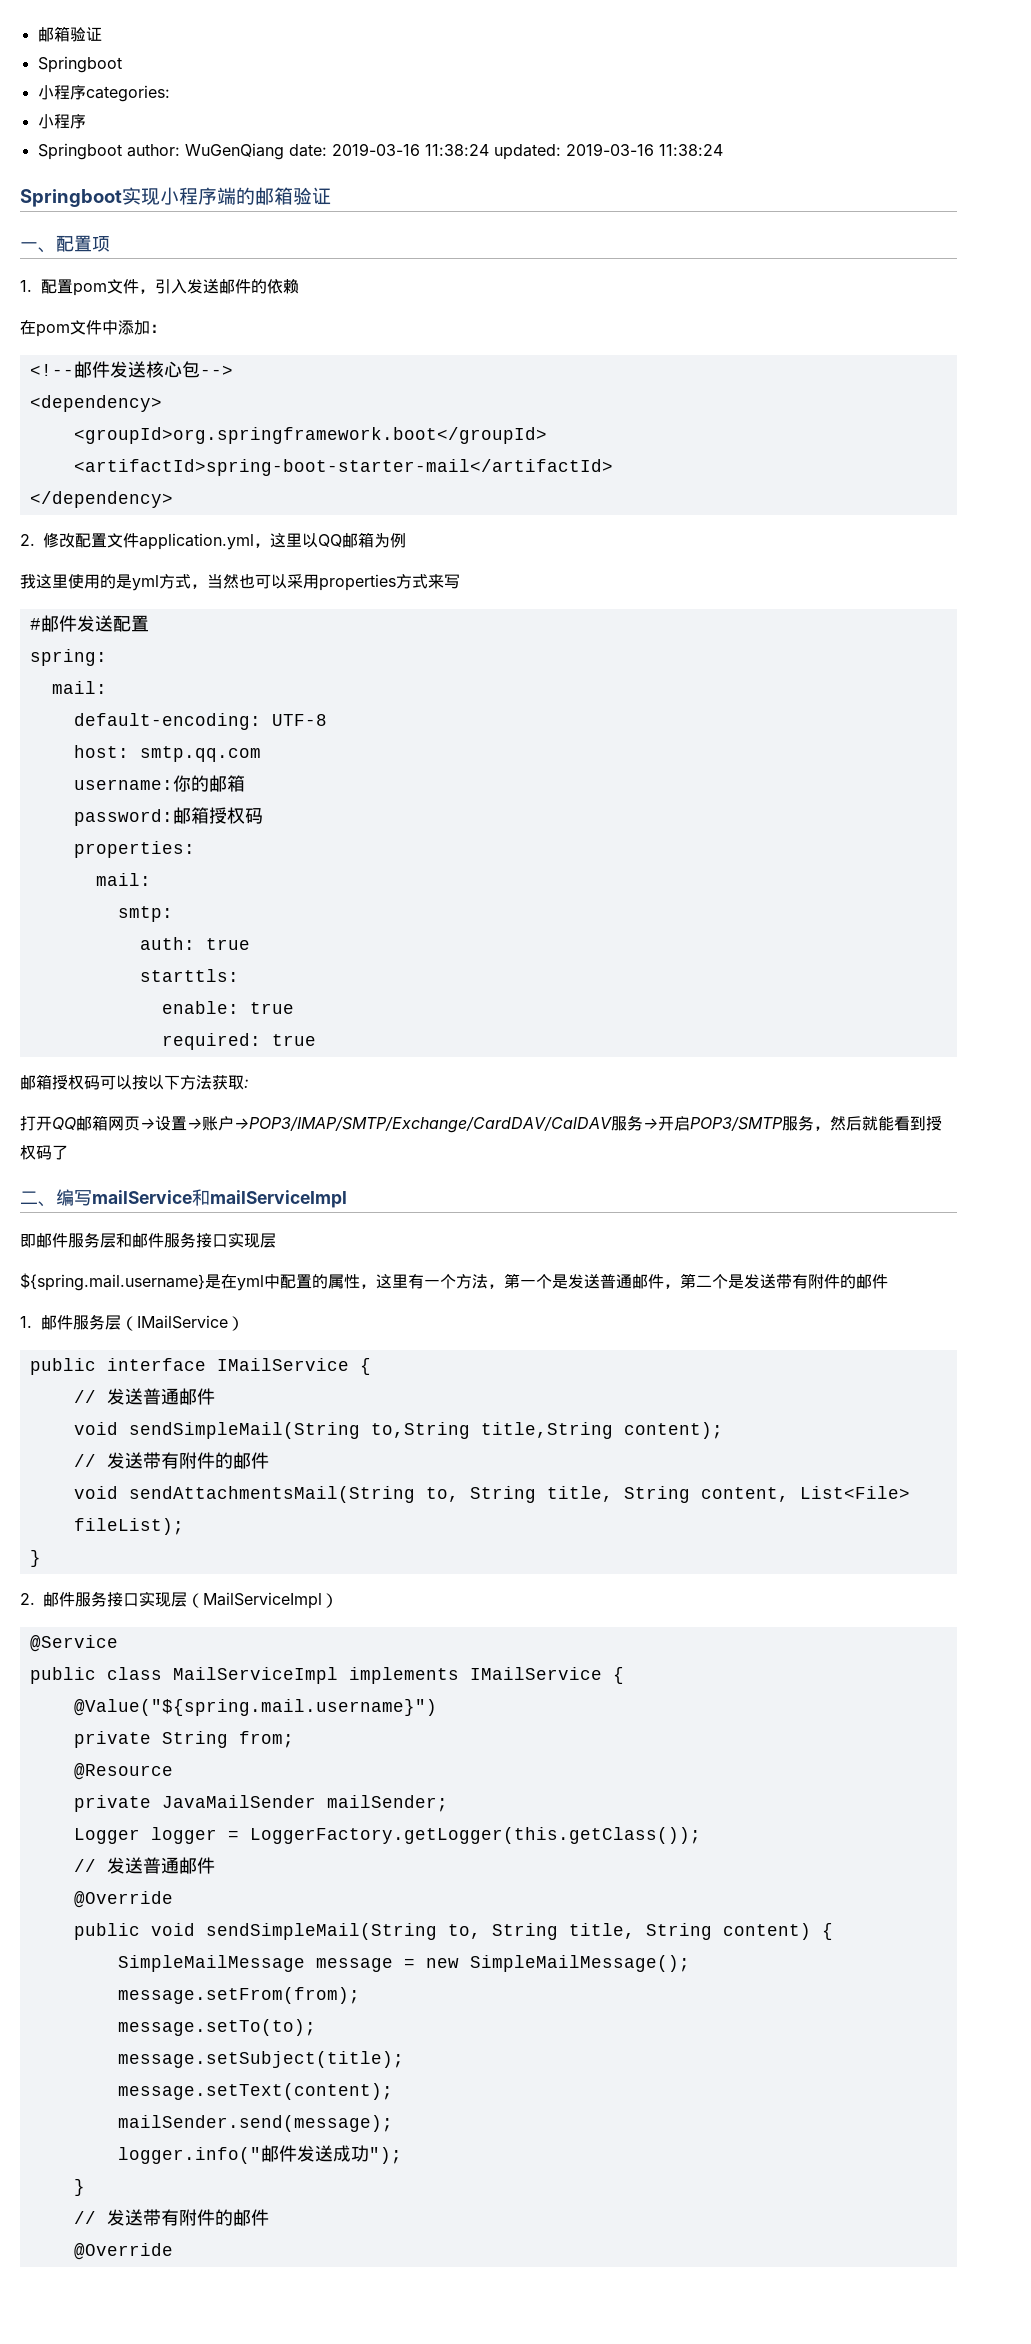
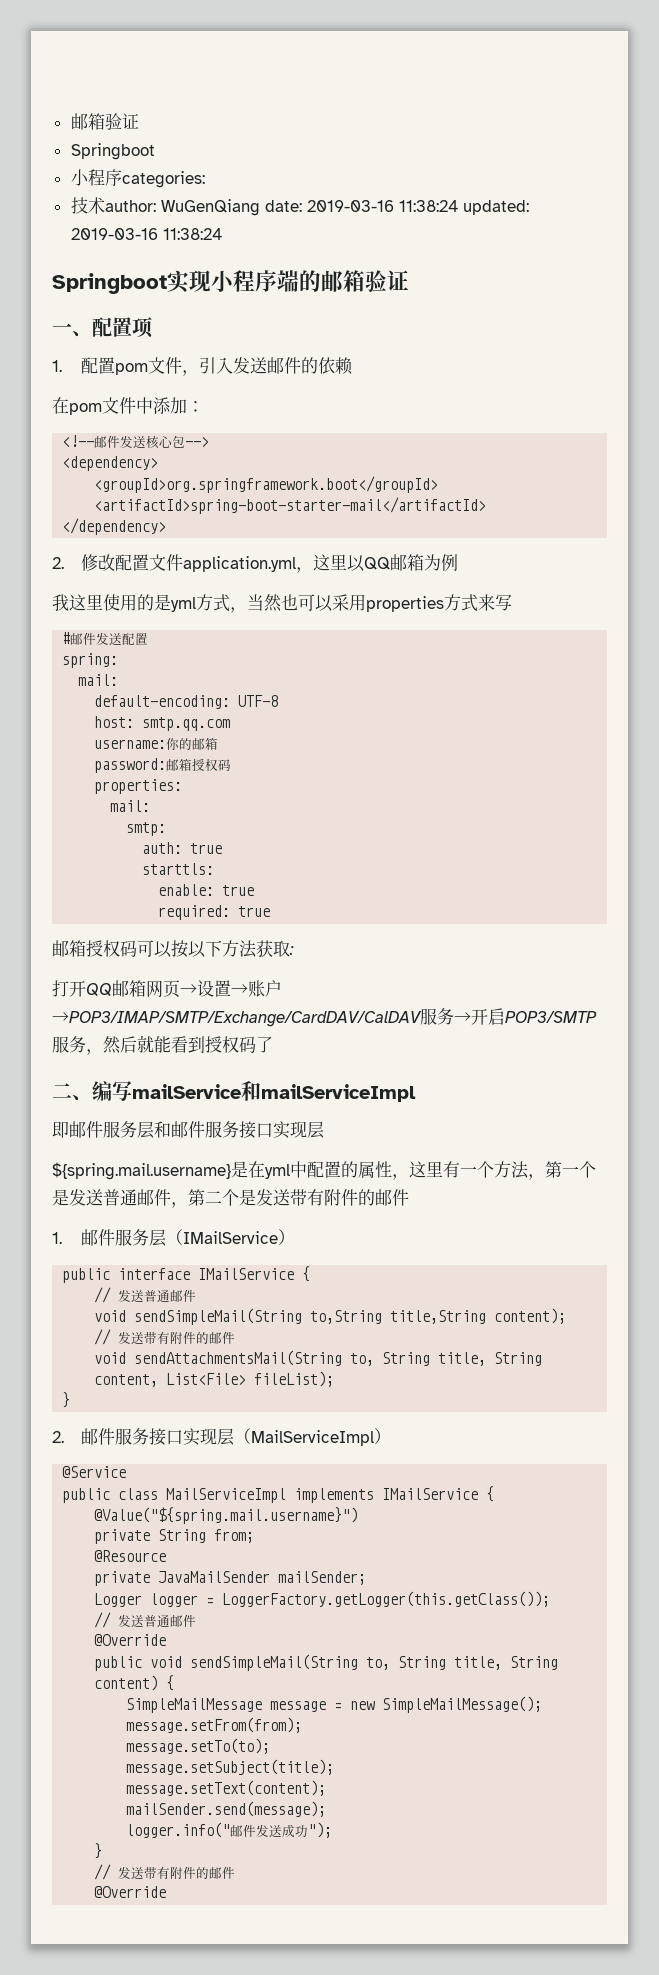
[37,114,86,129] [37,143,122,160] 小程序 // Springboot -> [70,197,105,214] 技术

